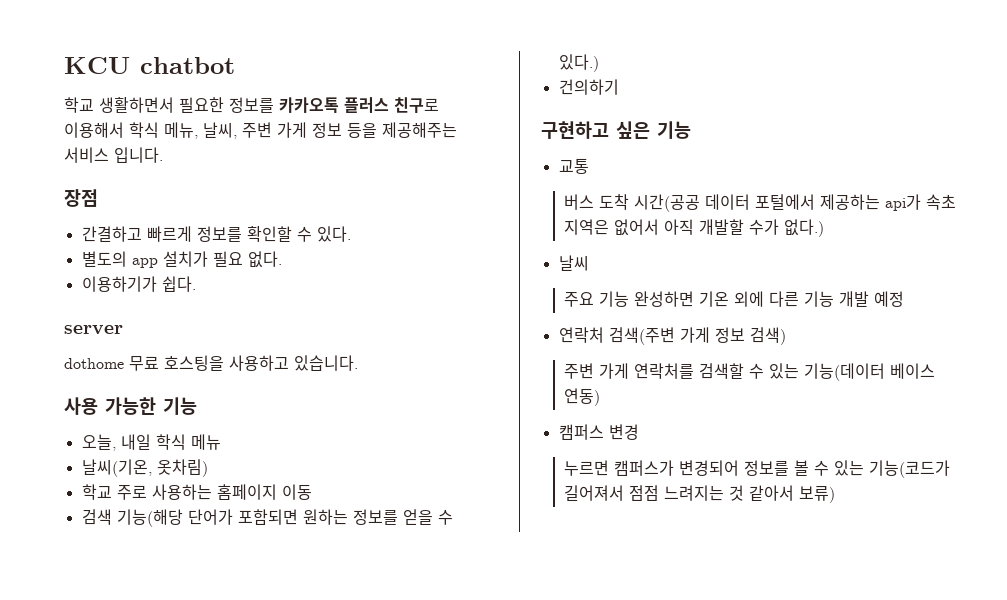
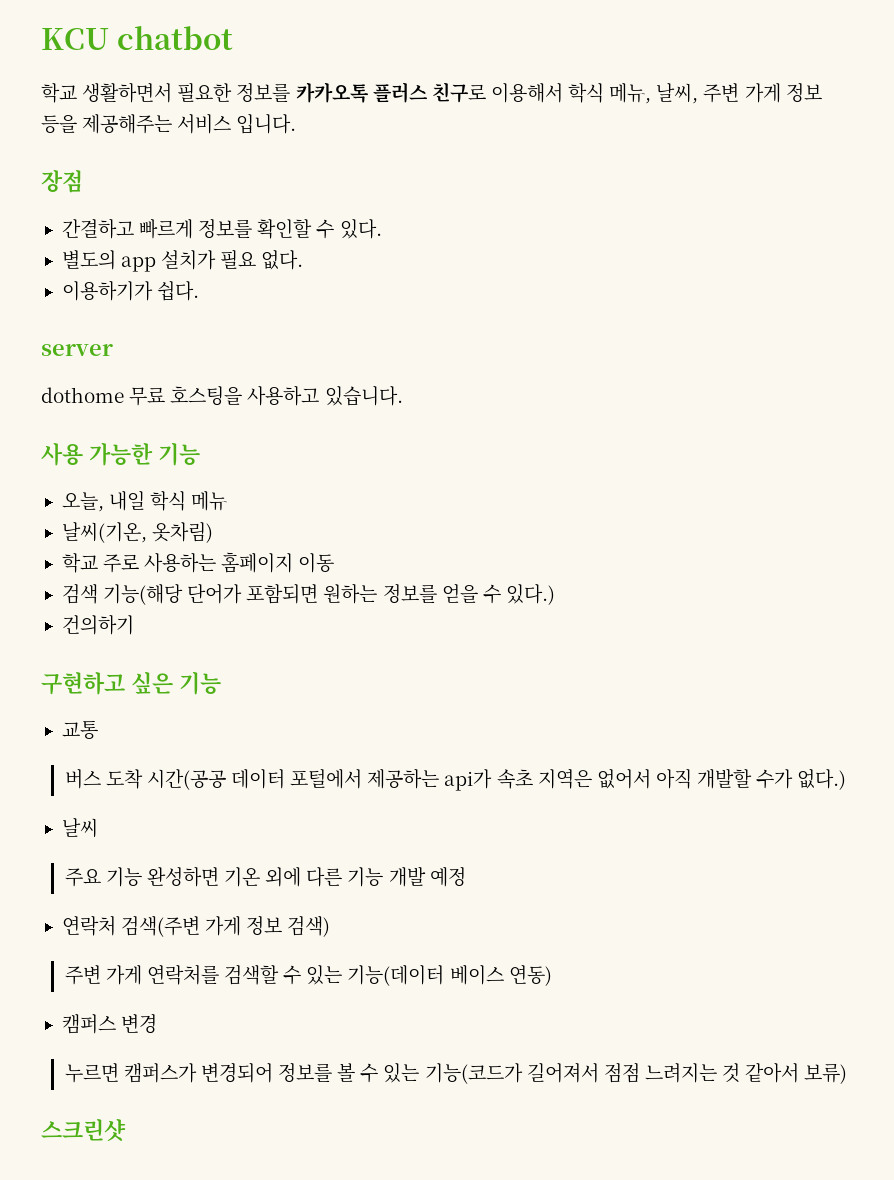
(835, 494) none -> [41,1119,126,1142] // 스크린샷

